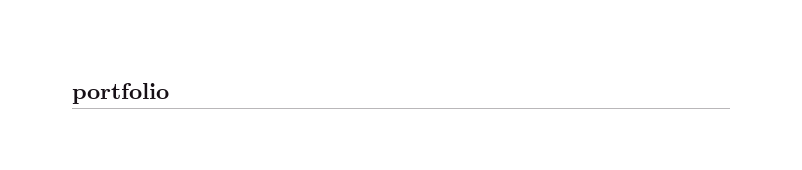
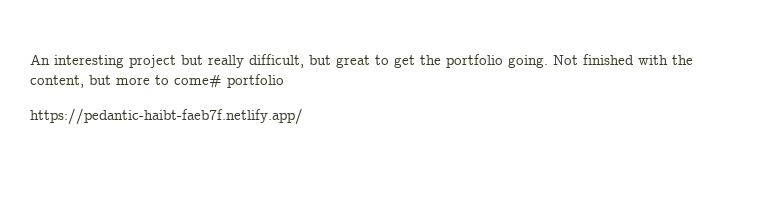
[72,83,169,104] portfolio -> [30,54,693,68] [30,74,284,88] [30,108,303,125] An interesting project but really difficult, but great to get the portfolio going. Not finished with the content, but more to come# portfolio // https://pedantic-haibt-faeb7f.netlify.app/

